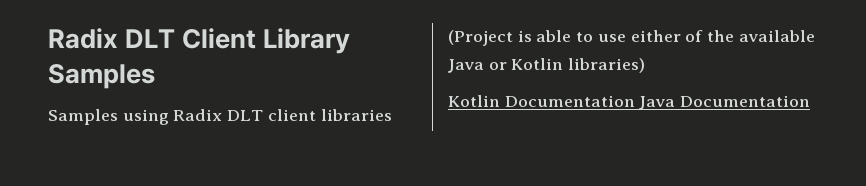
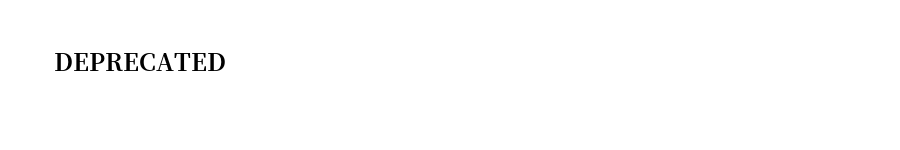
[48,28,351,54] [48,64,155,89] [48,109,392,125] [448,30,815,46] [448,58,646,73] [448,95,811,110] Radix DLT Client Library Samples // Samples using Radix DLT client libraries (Project is able to use either of the available Java or Kotlin libraries) // Kotlin Documentation Java Documentation -> [54,53,226,71] DEPRECATED

